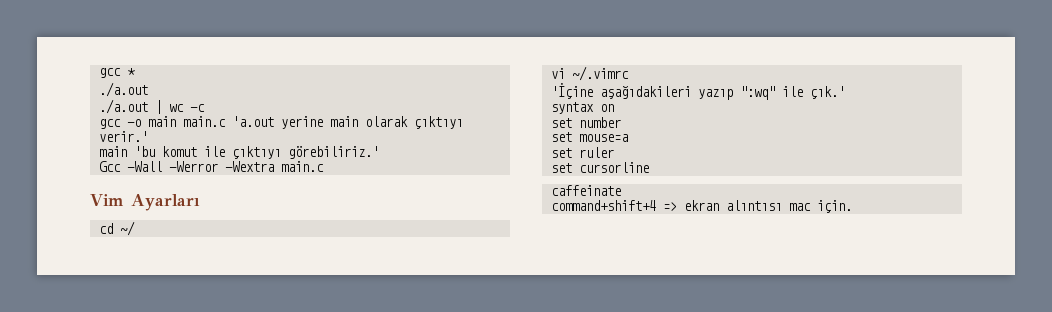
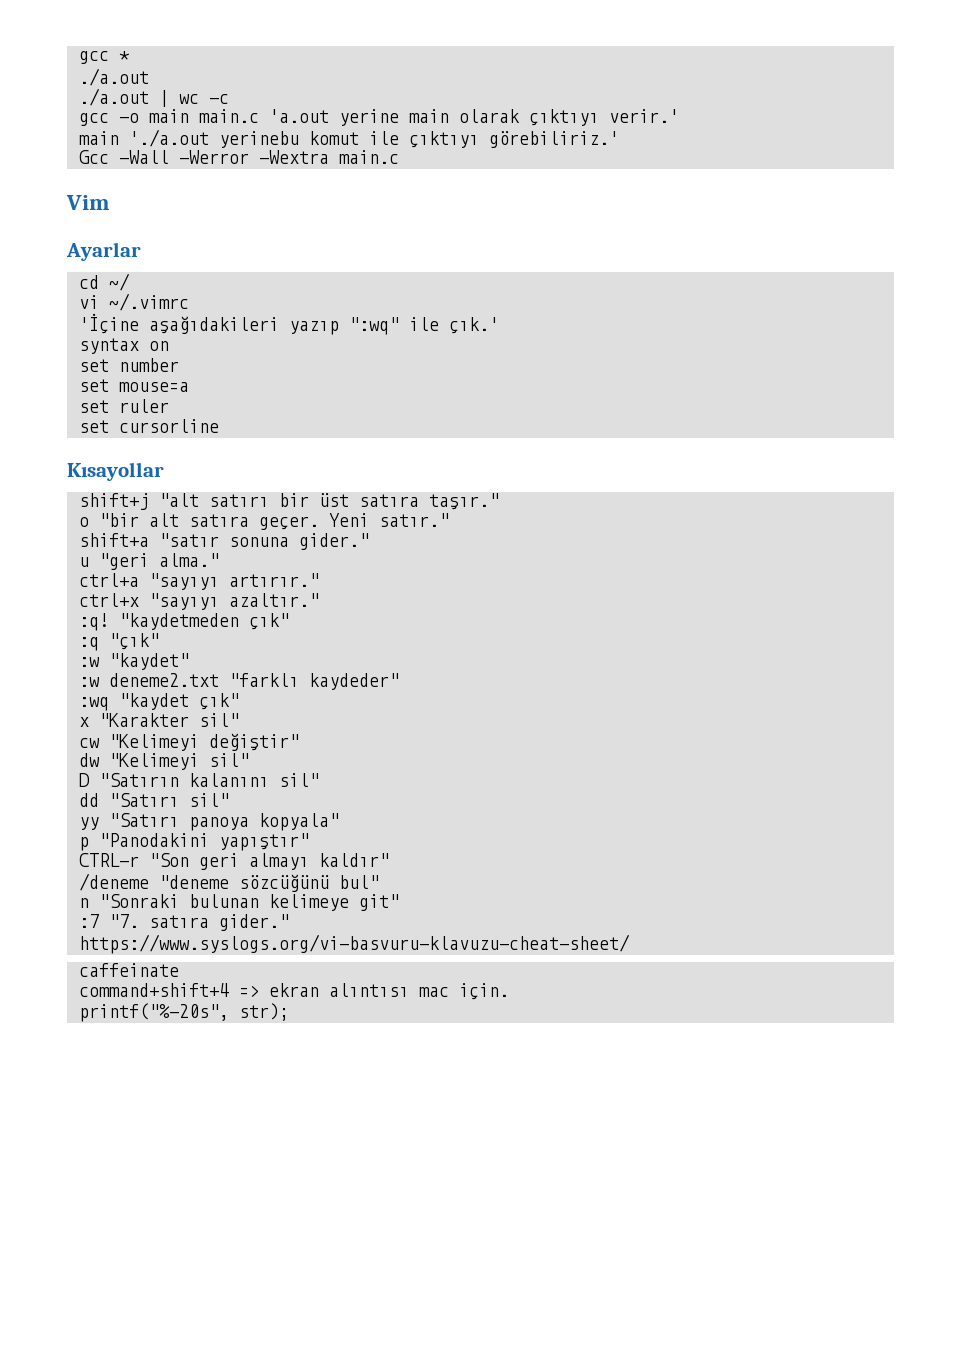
[134,146,155,157] 'bu -> [129,129,300,148] './a.out yerinebu
[131,194,200,211] Ayarları -> [66,242,141,261] // Ayarlar
(649, 167) none -> [67,462,164,481] [79,493,500,510] [79,513,450,530] [79,533,370,550] [79,553,220,570] [79,573,320,590] [79,593,320,610] [79,613,290,631] [79,633,160,651] [79,653,190,670] [79,673,400,690] [79,693,240,711] [79,713,240,727] [79,733,300,751] [79,753,250,770] [79,773,320,787] [79,793,230,807] [79,813,340,831] [79,833,310,851] [79,853,390,870] [79,873,380,892] [79,894,400,911] [79,914,290,931] [79,934,631,954] // Kısayollar // shift+j "alt satırı bir üst satıra taşır." // o "bir alt satıra geçer. Yeni satır." // shift+a "satır sonuna gider." // u "geri alma." // ctrl+a "sayıyı artırır." // ctrl+x "sayıyı azaltır." // :q! "kaydetmeden çık" // :q "çık" // :w "kaydet" // :w deneme2.txt "farklı kaydeder" // :wq "kaydet çık" // x "Karakter sil" // cw "Kelimeyi değiştir" // dw "Kelimeyi sil" // D "Satırın kalanını sil" // dd "Satırı sil" // yy "Satırı panoya kopyala" // p "Panodakini yapıştır" // CTRL-r "Son geri almayı kaldır" // /deneme "deneme sözcüğünü bul" // n "Sonraki bulunan kelimeye git" // :7 "7. satıra gider." // https://www.syslogs.org/vi-basvuru-klavuzu-cheat-sheet/
(852, 206) none -> [79,1003,290,1022] // printf("%-20s", str);

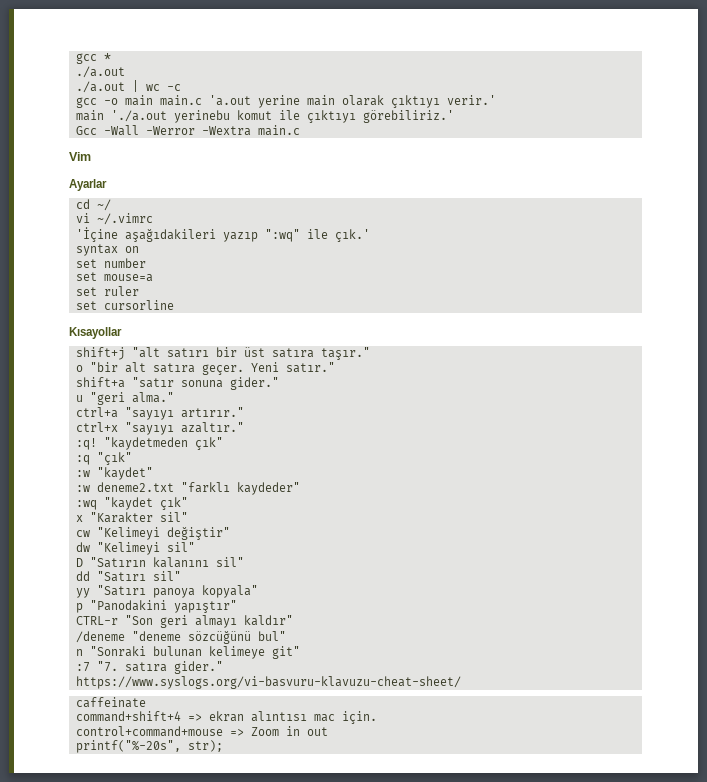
(510, 991) none -> [75,726,328,737] // control+command+mouse => Zoom in out

